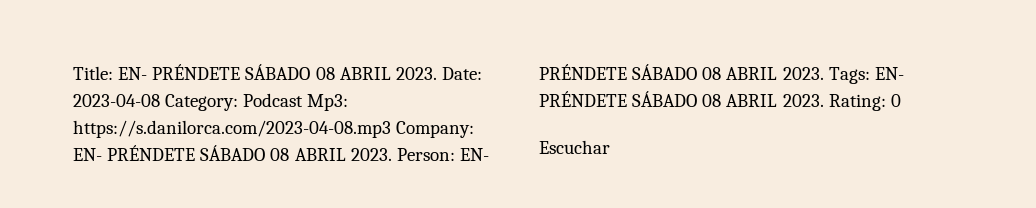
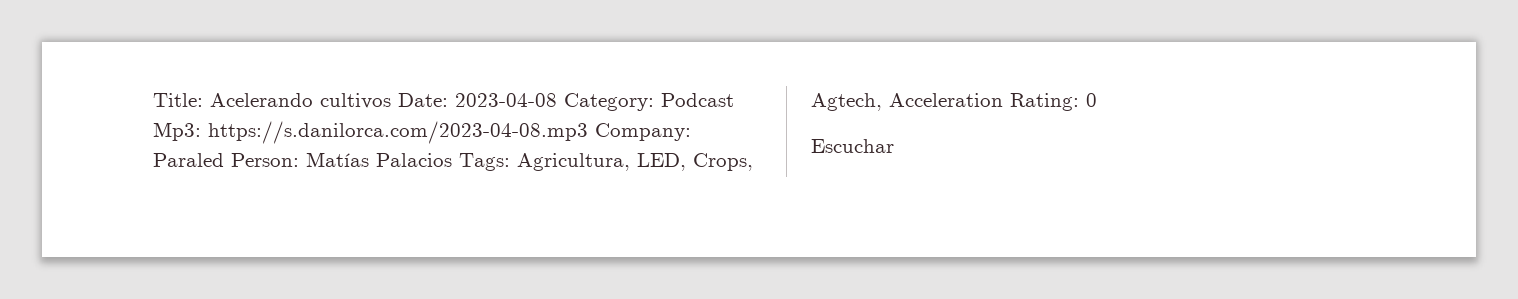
[118,64,437,80] EN- PRÉNDETE SÁBADO 08 ABRIL 2023. -> [210,93,391,109] Acelerando cultivos
[73,145,489,161] [539,64,904,84] [539,91,824,107] EN- PRÉNDETE SÁBADO 08 ABRIL 2023. Person: EN- PRÉNDETE SÁBADO 08 ABRIL 2023. Tags: EN- PRÉNDETE SÁBADO 08 ABRIL 2023. -> [153,152,753,171] [811,93,1003,111] Paraled Person: Matías Palacios Tags: Agricultura, LED, Crops, Agtech, Acceleration

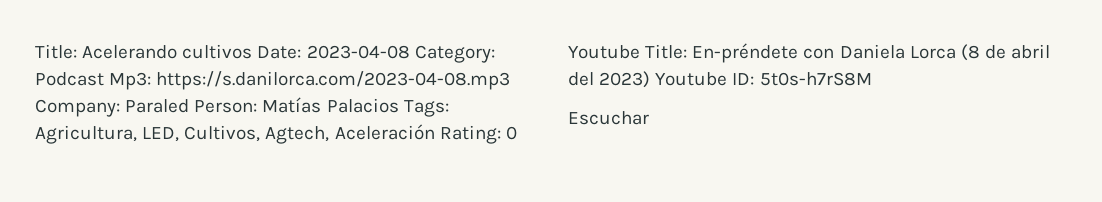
[693,153,753,171] [811,93,1003,111] Crops, Agtech, Acceleration -> [184,124,435,144] Cultivos, Agtech, Aceleración
(1097, 100) none -> [568,43,1051,63] [568,71,872,88] Youtube Title: En-préndete con Daniela Lorca (8 de abril del 2023) Youtube ID: 5t0s-h7rS8M

